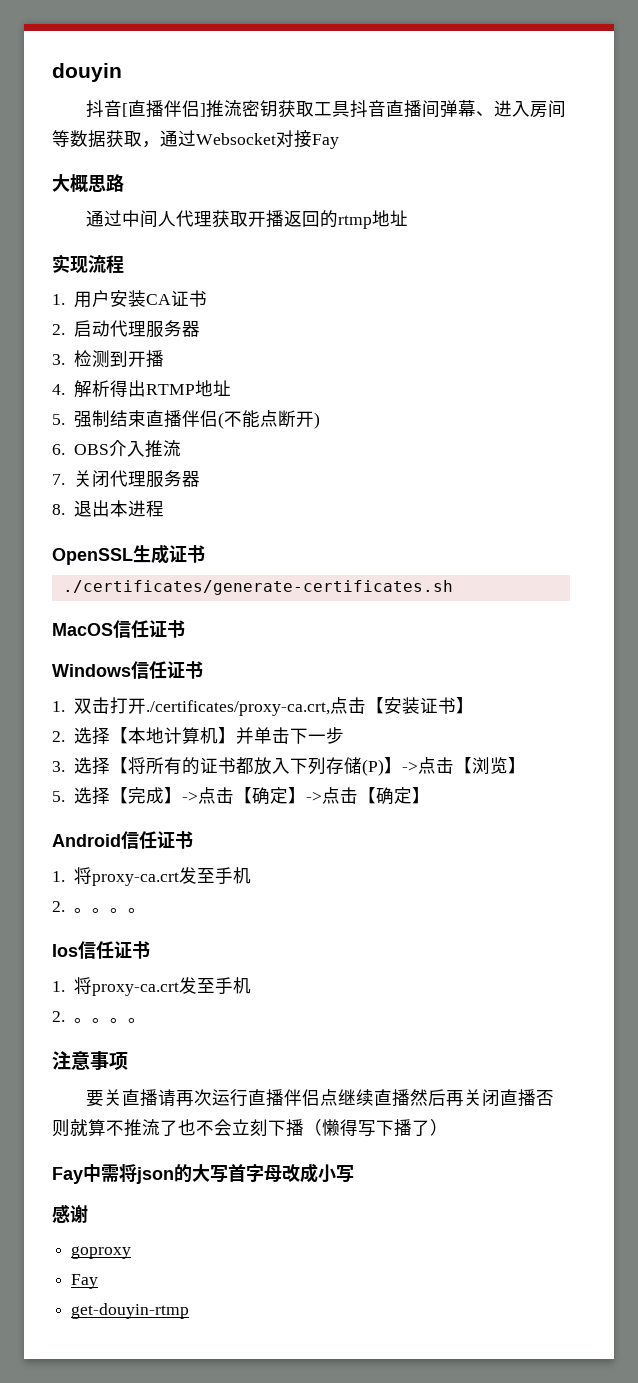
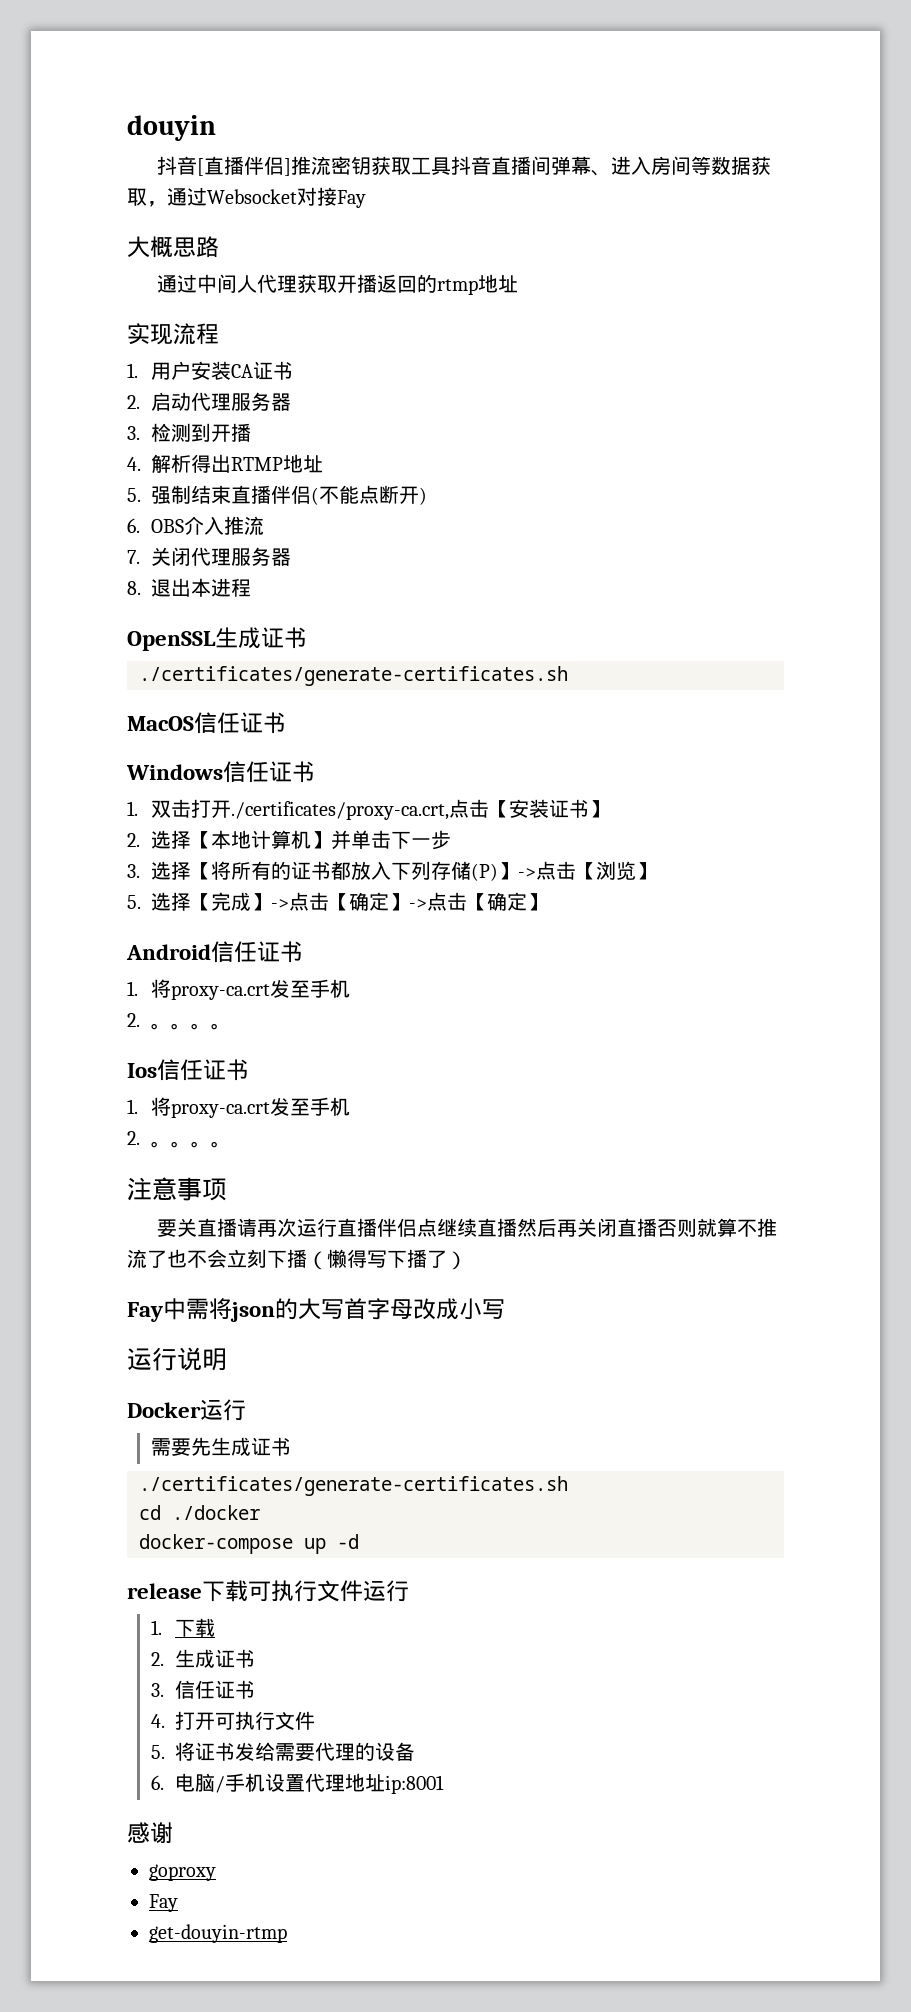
(354, 1173) none -> [127,1347,227,1371] [127,1399,246,1421] [150,1437,291,1456] [139,1476,568,1496] [139,1505,260,1520] [139,1534,359,1554] [127,1580,409,1602] [150,1618,215,1637] [150,1649,255,1668] [150,1680,255,1699] [150,1711,315,1730] [150,1742,415,1761] [150,1773,444,1794] // 运行说明 // Docker运行 // 需要先生成证书 // ./certificates/generate-certificates.sh // cd ./docker // docker-compose up -d // release下载可执行文件运行 // 1.下载 // 2.生成证书 // 3.信任证书 // 4.打开可执行文件 // 5.将证书发给需要代理的设备 // 6.电脑/手机设置代理地址ip:8001

